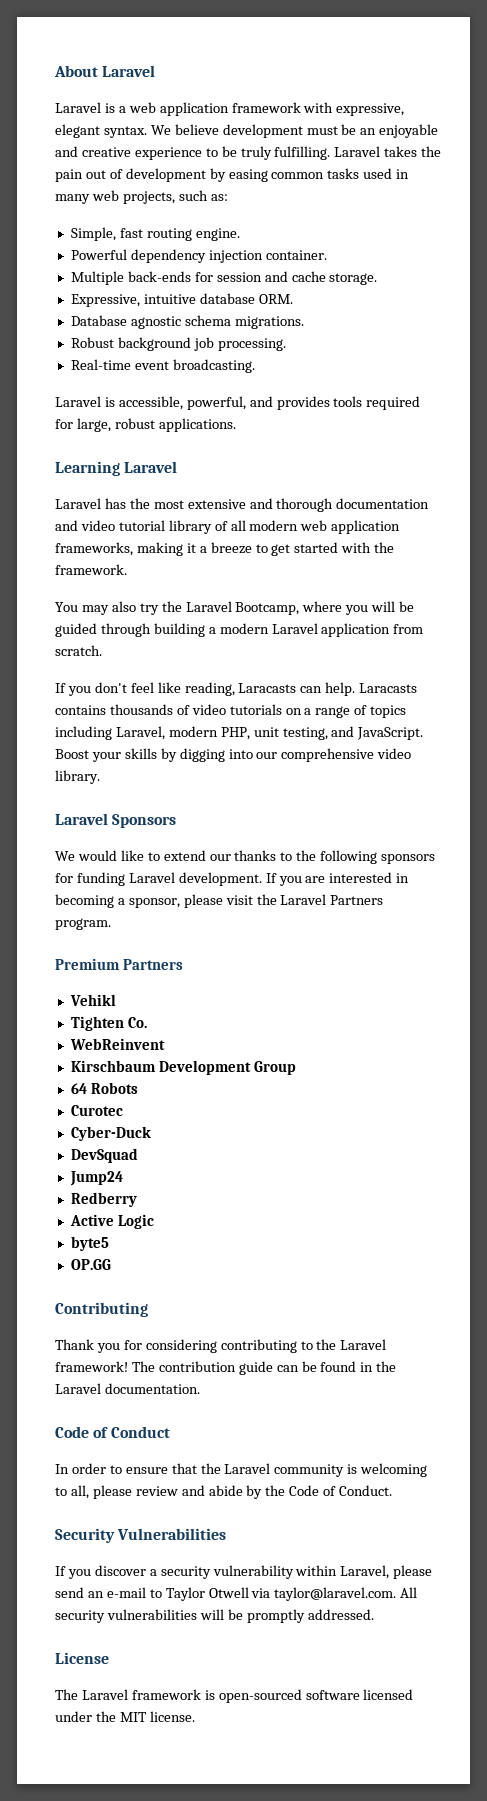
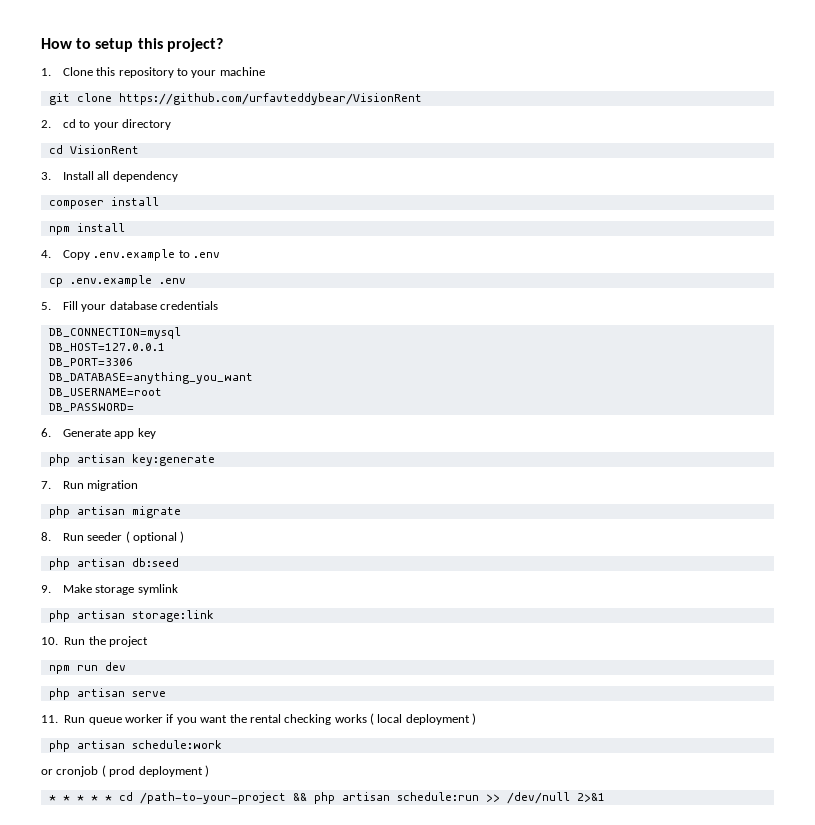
[54,65,156,77] [55,102,405,116] [55,124,439,138] [55,146,442,160] [55,168,410,182] [55,190,228,204] [70,227,240,241] [70,249,327,263] [70,271,378,285] [70,293,293,307] [70,315,304,329] [70,337,286,351] [70,359,255,373] [55,396,421,410] [55,418,236,432] [55,461,178,476] [55,498,430,512] [55,520,401,534] [55,542,395,556] [55,564,127,575] [55,601,415,615] [55,623,424,637] [55,645,102,656] [55,682,418,696] [55,704,407,718] [55,726,424,740] [55,748,412,762] [55,770,100,784] [55,813,177,828] [55,850,436,864] [55,872,410,886] [55,894,384,908] [55,918,111,930] [55,958,184,970] [69,994,116,1006] [70,1016,147,1031] [69,1038,165,1050] [70,1060,296,1075] [70,1082,138,1094] [70,1105,123,1116] [70,1126,151,1141] [70,1148,138,1163] [69,1171,123,1186] [70,1192,137,1207] [69,1214,154,1229] [70,1236,109,1251] [70,1259,111,1270] [55,1302,148,1317] [55,1339,387,1353] [55,1361,397,1375] [55,1383,200,1394] [55,1426,170,1438] [55,1463,428,1477] [55,1485,393,1499] [55,1528,227,1543] [55,1565,433,1579] [55,1587,418,1601] [55,1609,374,1623] [55,1652,109,1664] [55,1689,414,1703] [55,1711,195,1722] About Laravel // Laravel is a web application framework with expressive, elegant syntax. We believe development must be an enjoyable and creative experience to be truly fulfilling. Laravel takes the pain out of development by easing common tasks used in many web projects, such as: // Simple, fast routing engine. // Powerful dependency injection container. // Multiple back-ends for session and cache storage. // Expressive, intuitive database ORM. // Database agnostic schema migrations. // Robust background job processing. // Real-time event broadcasting. // Laravel is accessible, powerful, and provides tools required for large, robust applications. // Learning Laravel // Laravel has the most extensive and thorough documentation and video tutorial library of all modern web application frameworks, making it a breeze to get started with the framework. // You may also try the Laravel Bootcamp, where you will be guided through building a modern Laravel application from scratch. // If you don't feel like reading, Laracasts can help. Laracasts contains thousands of video tutorials on a range of topics including Laravel, modern PHP, unit testing, and JavaScript. Boost your skills by digging into our comprehensive video library. // Laravel Sponsors // We would like to extend our thanks to the following sponsors for funding Laravel development. If you are interested in becoming a sponsor, please visit the Laravel Partners program. // Premium Partners // Vehikl // Tighten Co. // WebReinvent // Kirschbaum Development Group // 64 Robots // Curotec // Cyber-Duck // DevSquad // Jump24 // Redberry // Active Logic // byte5 // OP.GG // Contributing // Thank you for considering contributing to the Laravel framework! The contribution guide can be found in the Laravel documentation. // Code of Conduct // In order to ensure that the Laravel community is welcoming to all, please review and abide by the Code of Conduct. // Security Vulnerabilities // If you discover a security vulnerability within Laravel, please send an e-mail to Taylor Otwell via taylor@laravel.com. All security vulnerabilities will be promptly addressed. // License // The Laravel framework is open-sourced software licensed under the MIT license. -> [41,38,223,52] [41,67,265,78] [48,93,422,105] [41,119,172,130] [48,145,139,154] [41,171,178,182] [48,197,159,209] [48,223,125,235] [41,249,221,261] [48,275,186,287] [41,301,219,312] [48,327,181,339] [48,343,165,352] [48,358,133,367] [48,372,253,384] [48,388,162,397] [48,403,134,412] [41,428,156,439] [48,454,215,466] [41,480,139,491] [48,506,181,518] [41,531,185,543] [48,558,179,570] [41,584,178,595] [48,610,214,622] [41,636,148,647] [48,662,126,674] [48,688,166,700] [41,713,477,725] [48,740,222,752] [41,765,209,777] [48,792,605,804] How to setup this project? // 1. Clone this repository to your machine // git clone https://github.com/urfavteddybear/VisionRent // 2. cd to your directory // cd VisionRent // 3. Install all dependency // composer install // npm install // 4. Copy .env.example to .env // cp .env.example .env // 5. Fill your database credentials // DB_CONNECTION=mysql // DB_HOST=127.0.0.1 // DB_PORT=3306 // DB_DATABASE=anything_you_want // DB_USERNAME=root // DB_PASSWORD= // 6. Generate app key // php artisan key:generate // 7. Run migration // php artisan migrate // 8. Run seeder ( optional ) // php artisan db:seed // 9. Make storage symlink // php artisan storage:link // 10. Run the project // npm run dev // php artisan serve // 11. Run queue worker if you want the rental checking works ( local deployment ) // php artisan schedule:work // or cronjob ( prod deployment ) // * * * * * cd /path-to-your-project && php artisan schedule:run >> /dev/null 2>&1

